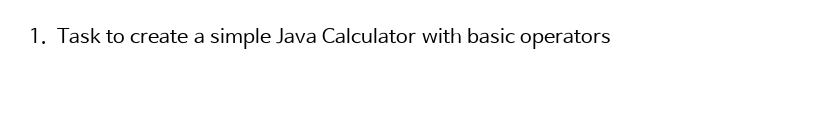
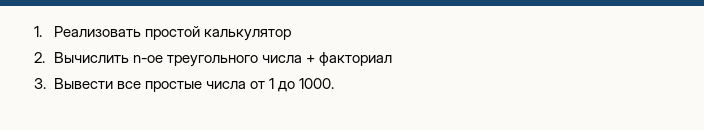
[56,28,612,49] Task to create a simple Java Calculator with basic operators -> [53,26,291,41] [34,52,392,67] [34,78,334,92] Реализовать простой калькулятор // 2. Вычислить n-ое треугольного числа + факториал // 3. Вывести все простые числа от 1 до 1000.

